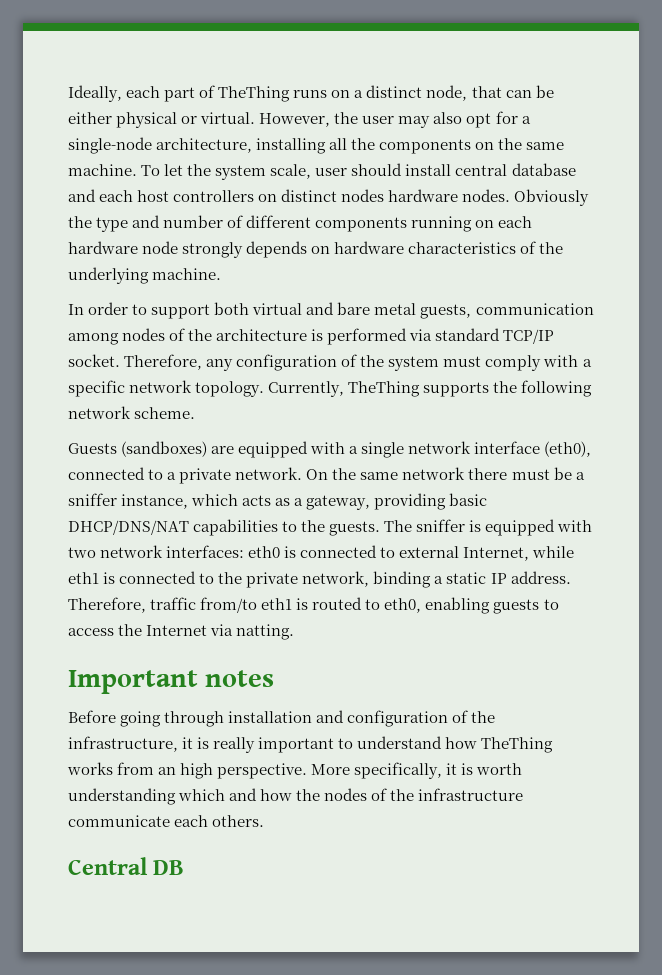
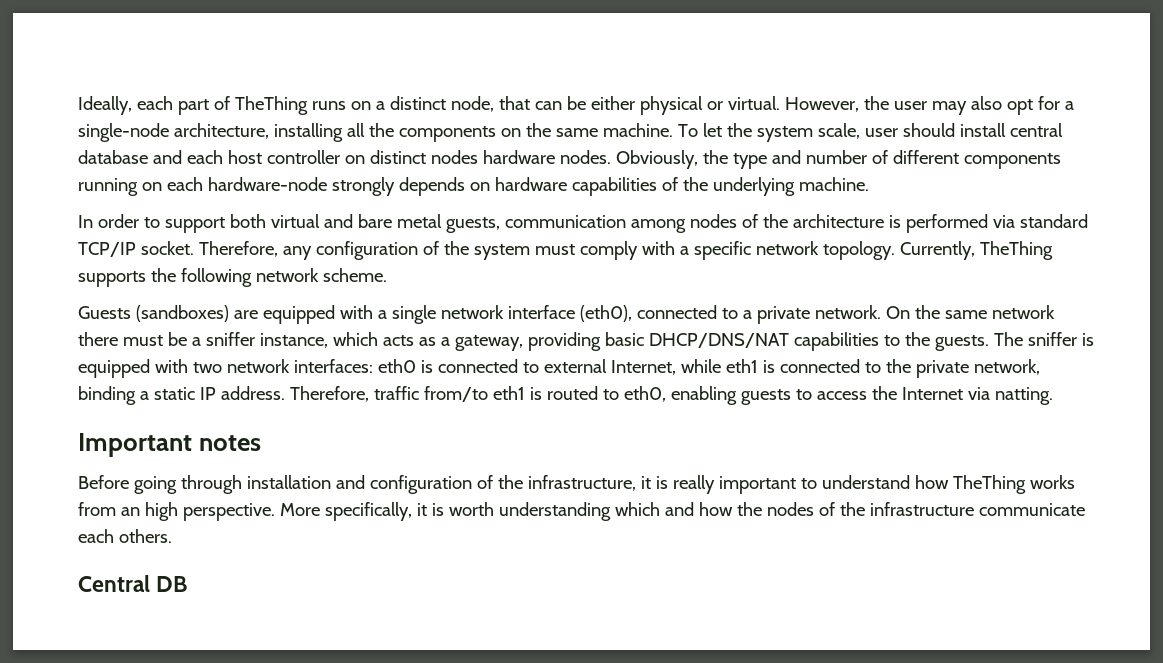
[173,190,255,202] controllers -> [266,150,340,164] controller
[514,189,590,206] Obviously -> [615,150,698,169] Obviously,
[68,241,179,254] hardware node -> [207,177,327,191] hardware-node
[408,242,517,254] characteristics -> [571,177,657,196] capabilities

